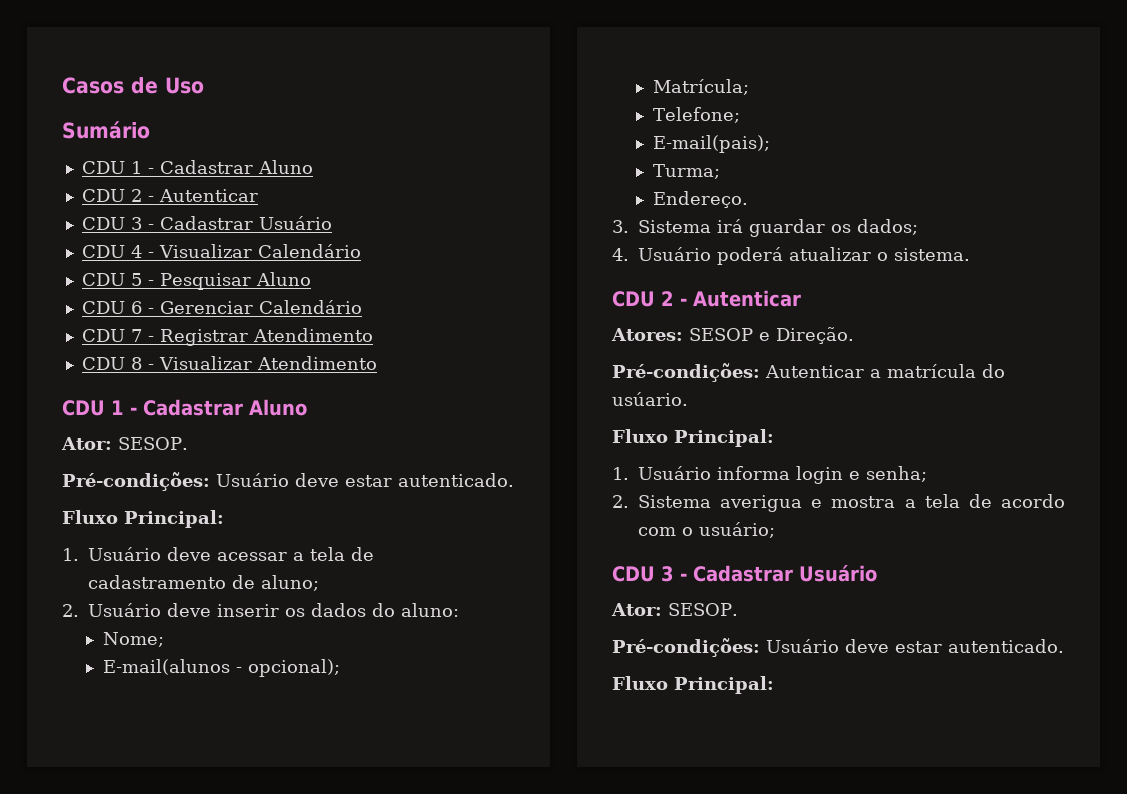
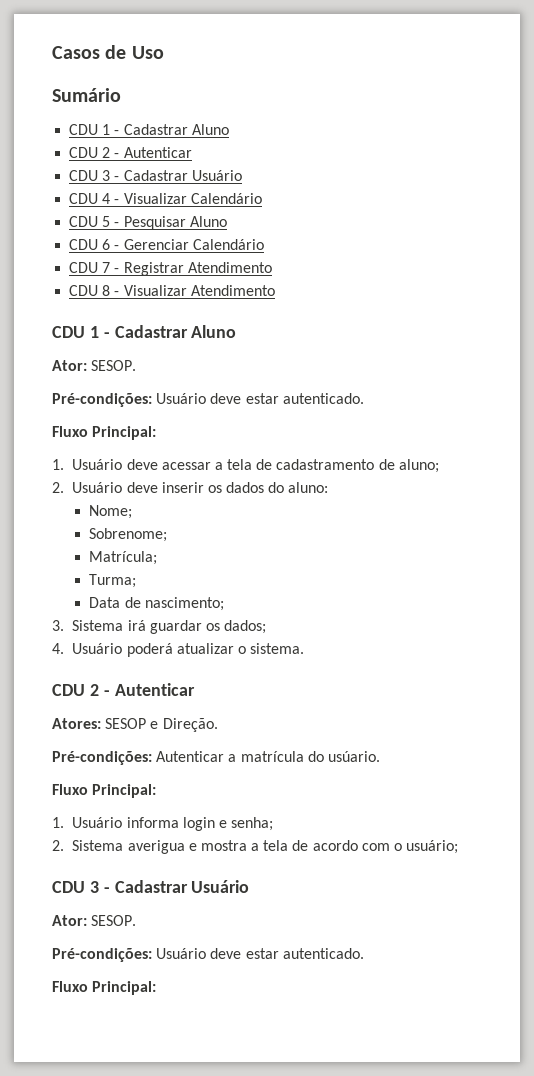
[102,659,340,677] E-mail(alunos - opcional); -> [89,528,168,542] Sobrenome;
[652,107,740,123] [652,135,770,153] // Telefone; // E-mail(pais); -> (158, 558) none
[652,191,748,208] Endereço. -> [89,597,224,611] Data de nascimento;

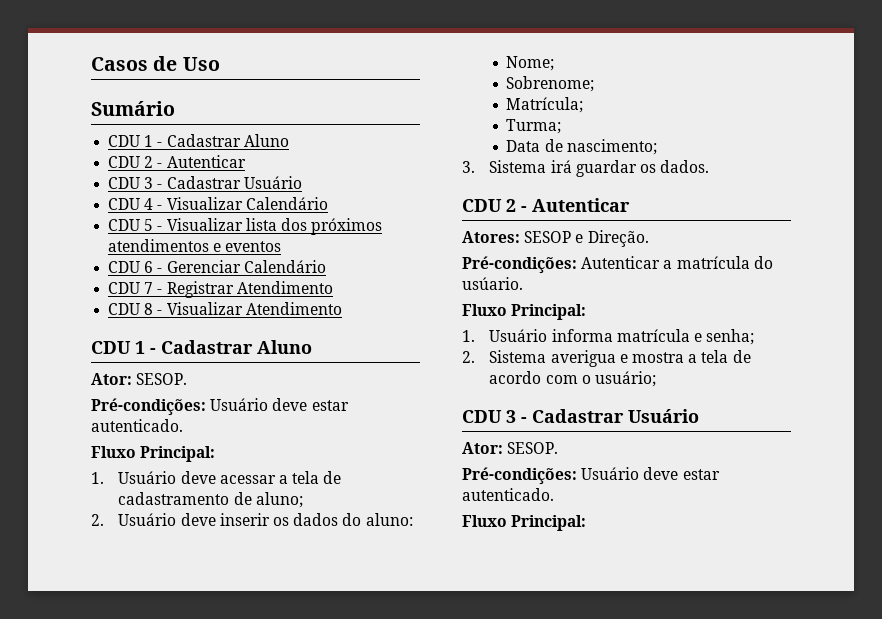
[123,216,227,230] Pesquisar Aluno -> [166,218,383,235] [108,239,282,252] Visualizar lista dos próximos atendimentos e eventos
[224,620,267,634] [52,643,305,657] dados; // 4. Usuário poderá atualizar o sistema. -> [660,160,710,173] dados.
[182,817,215,831] login -> [616,329,690,342] matrícula

